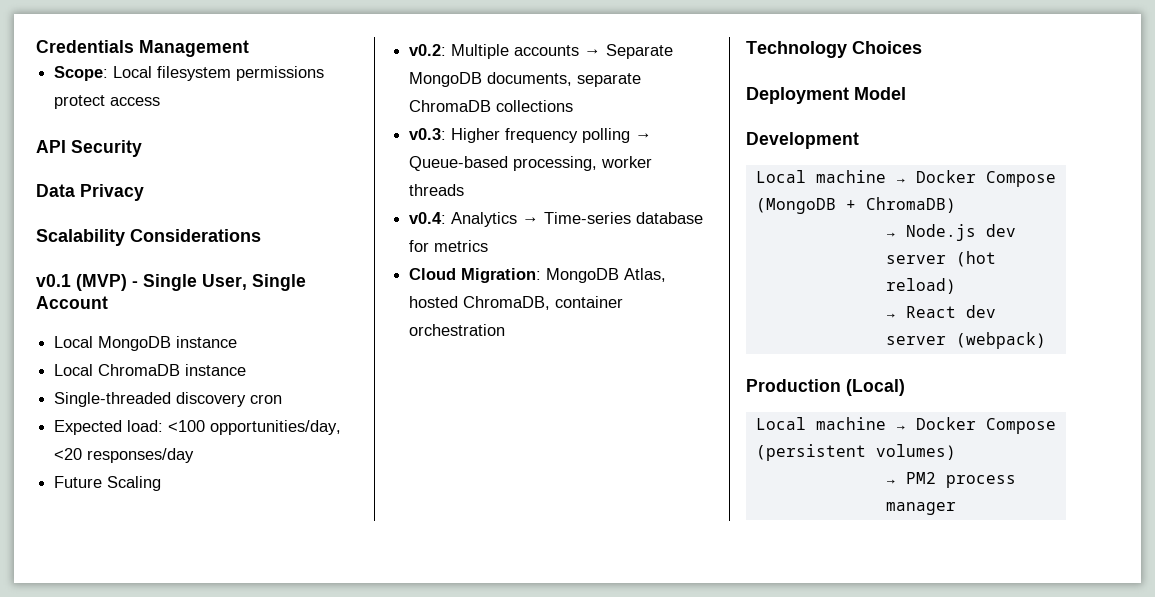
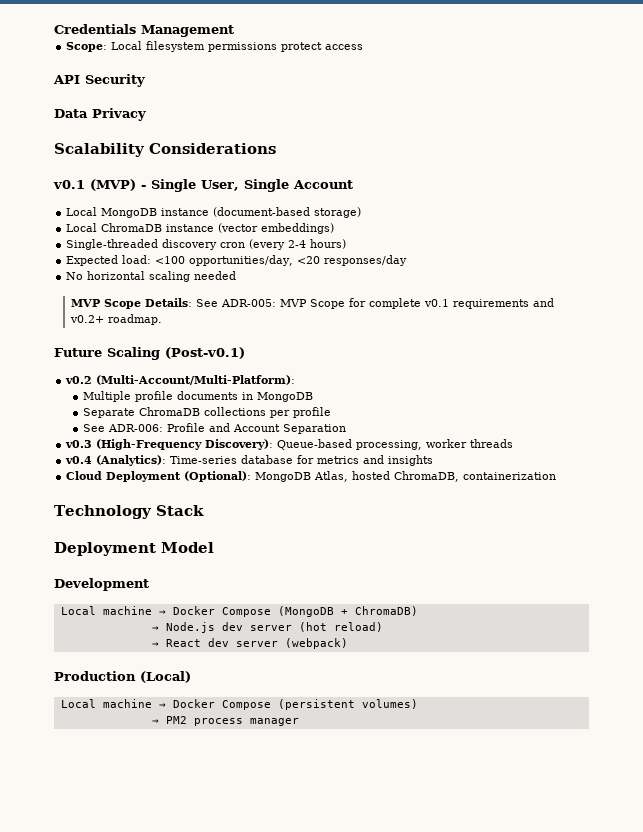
(238, 342) none -> [213,207,362,218] (document-based storage)
(247, 370) none -> [218,223,335,234] (vector embeddings)
(283, 399) none -> [249,239,347,250] (every 2-4 hours)
[54,476,162,491] [409,44,674,59] [409,72,642,87] [409,100,574,112] [409,128,653,143] Future Scaling // v0.2: Multiple accounts → Separate MongoDB documents, separate ChromaDB collections // v0.3: Higher frequency polling → -> [66,271,237,282] [70,298,554,309] [69,314,162,325] [54,347,245,360] [65,375,296,385] [82,391,313,402] [82,407,331,418] [82,423,346,434] [65,439,274,450] No horizontal scaling needed // MVP Scope Details: See ADR-005: MVP Scope for complete v0.1 requirements and v0.2+ roadmap. // Future Scaling (Post-v0.1) // v0.2 (Multi-Account/Multi-Platform): // Multiple profile documents in MongoDB // Separate ChromaDB collections per profile // See ADR-006: Profile and Account Separation // v0.3 (High-Frequency Discovery):
[409,212,540,227] v0.4: Analytics → -> [65,455,167,466] v0.4 (Analytics):
(489, 246) none -> [363,455,434,466] and insights
[461,268,542,283] Migration: -> [106,471,252,482] Deployment (Optional):
[555,296,624,308] [409,324,506,336] container orchestration -> [463,472,557,480] containerization
[852,41,922,54] Choices -> [155,505,204,516] Stack

